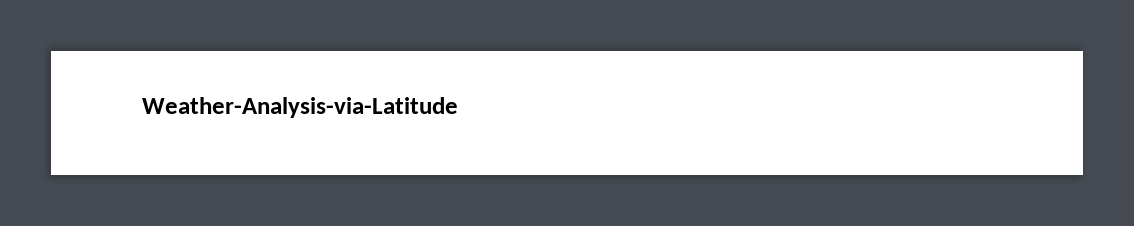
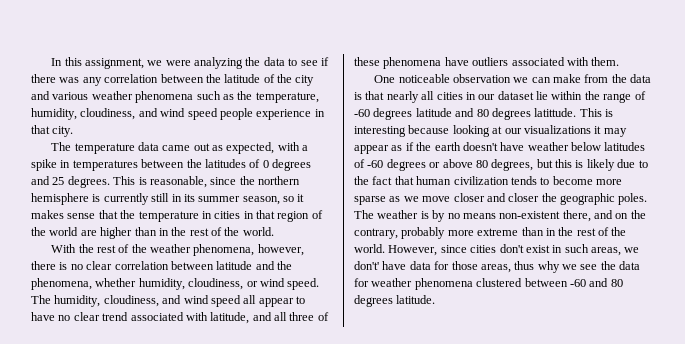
[142,97,458,118] Weather-Analysis-via-Latitude -> [51,57,329,69] [31,74,315,86] [31,91,319,103] [31,108,325,120] [31,125,74,137] [51,142,309,154] [31,159,311,171] [31,176,300,188] [31,193,305,205] [31,210,323,222] [31,227,274,239] [51,244,304,256] [31,261,292,270] [31,278,320,290] [31,295,305,307] [31,312,329,324] [354,57,620,69] [374,74,652,83] [354,91,646,103] [354,108,613,120] [354,125,627,137] [354,142,646,154] [354,159,648,171] [354,176,622,185] [354,193,648,205] [354,210,646,222] [354,227,627,239] [354,244,640,256] [354,261,641,273] [354,278,623,290] [354,295,436,307] In this assignment, we were analyzing the data to see if there was any correlation between the latitude of the city and various weather phenomena such as the temperature, humidity, cloudiness, and wind speed people experience in that city. // The temperature data came out as expected, with a spike in temperatures between the latitudes of 0 degrees and 25 degrees. This is reasonable, since the northern hemisphere is currently still in its summer season, so it makes sense that the temperature in cities in that region of the world are higher than in the rest of the world. // With the rest of the weather phenomena, however, there is no clear correlation between latitude and the phenomena, whether humidity, cloudiness, or wind speed. The humidity, cloudiness, and wind speed all appear to have no clear trend associated with latitude, and all three of these phenomena have outliers associated with them. // One noticeable observation we can make from the data is that nearly all cities in our dataset lie within the range of -60 degrees latitude and 80 degrees latittude. This is interesting because looking at our visualizations it may appear as if the earth doesn't have weather below latitudes of -60 degrees or above 80 degrees, but this is likely due to the fact that human civilization tends to become more sparse as we move closer and closer the geographic poles. The weather is by no means non-existent there, and on the contrary, probably more extreme than in the rest of the world. However, since cities don't exist in such areas, we don't' have data for those areas, thus why we see the data for weather phenomena clustered between -60 and 80 degrees latitude.

